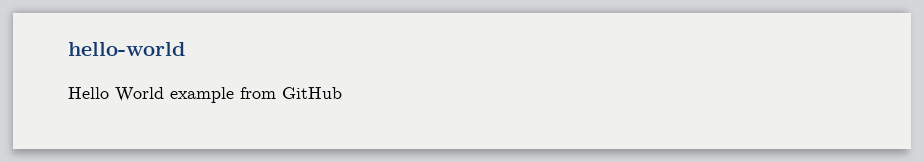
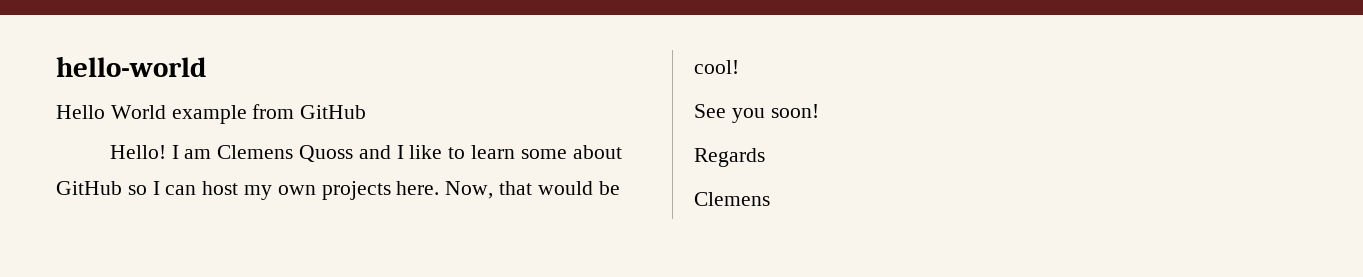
(342, 93) none -> [109,145,622,162] [56,181,620,200] [694,60,739,74] [694,104,819,123] [694,148,765,167] [694,192,770,206] // Hello! I am Clemens Quoss and I like to learn some about GitHub so I can host my own projects here. Now, that would be cool! // See you soon! // Regards // Clemens

